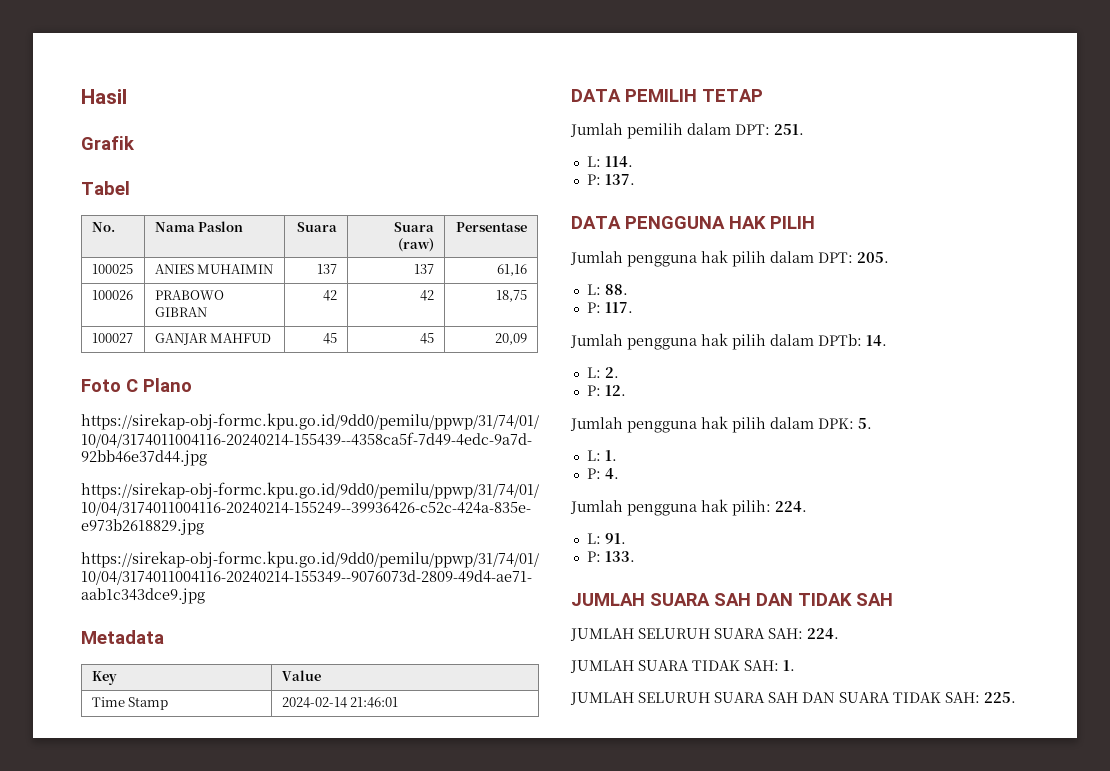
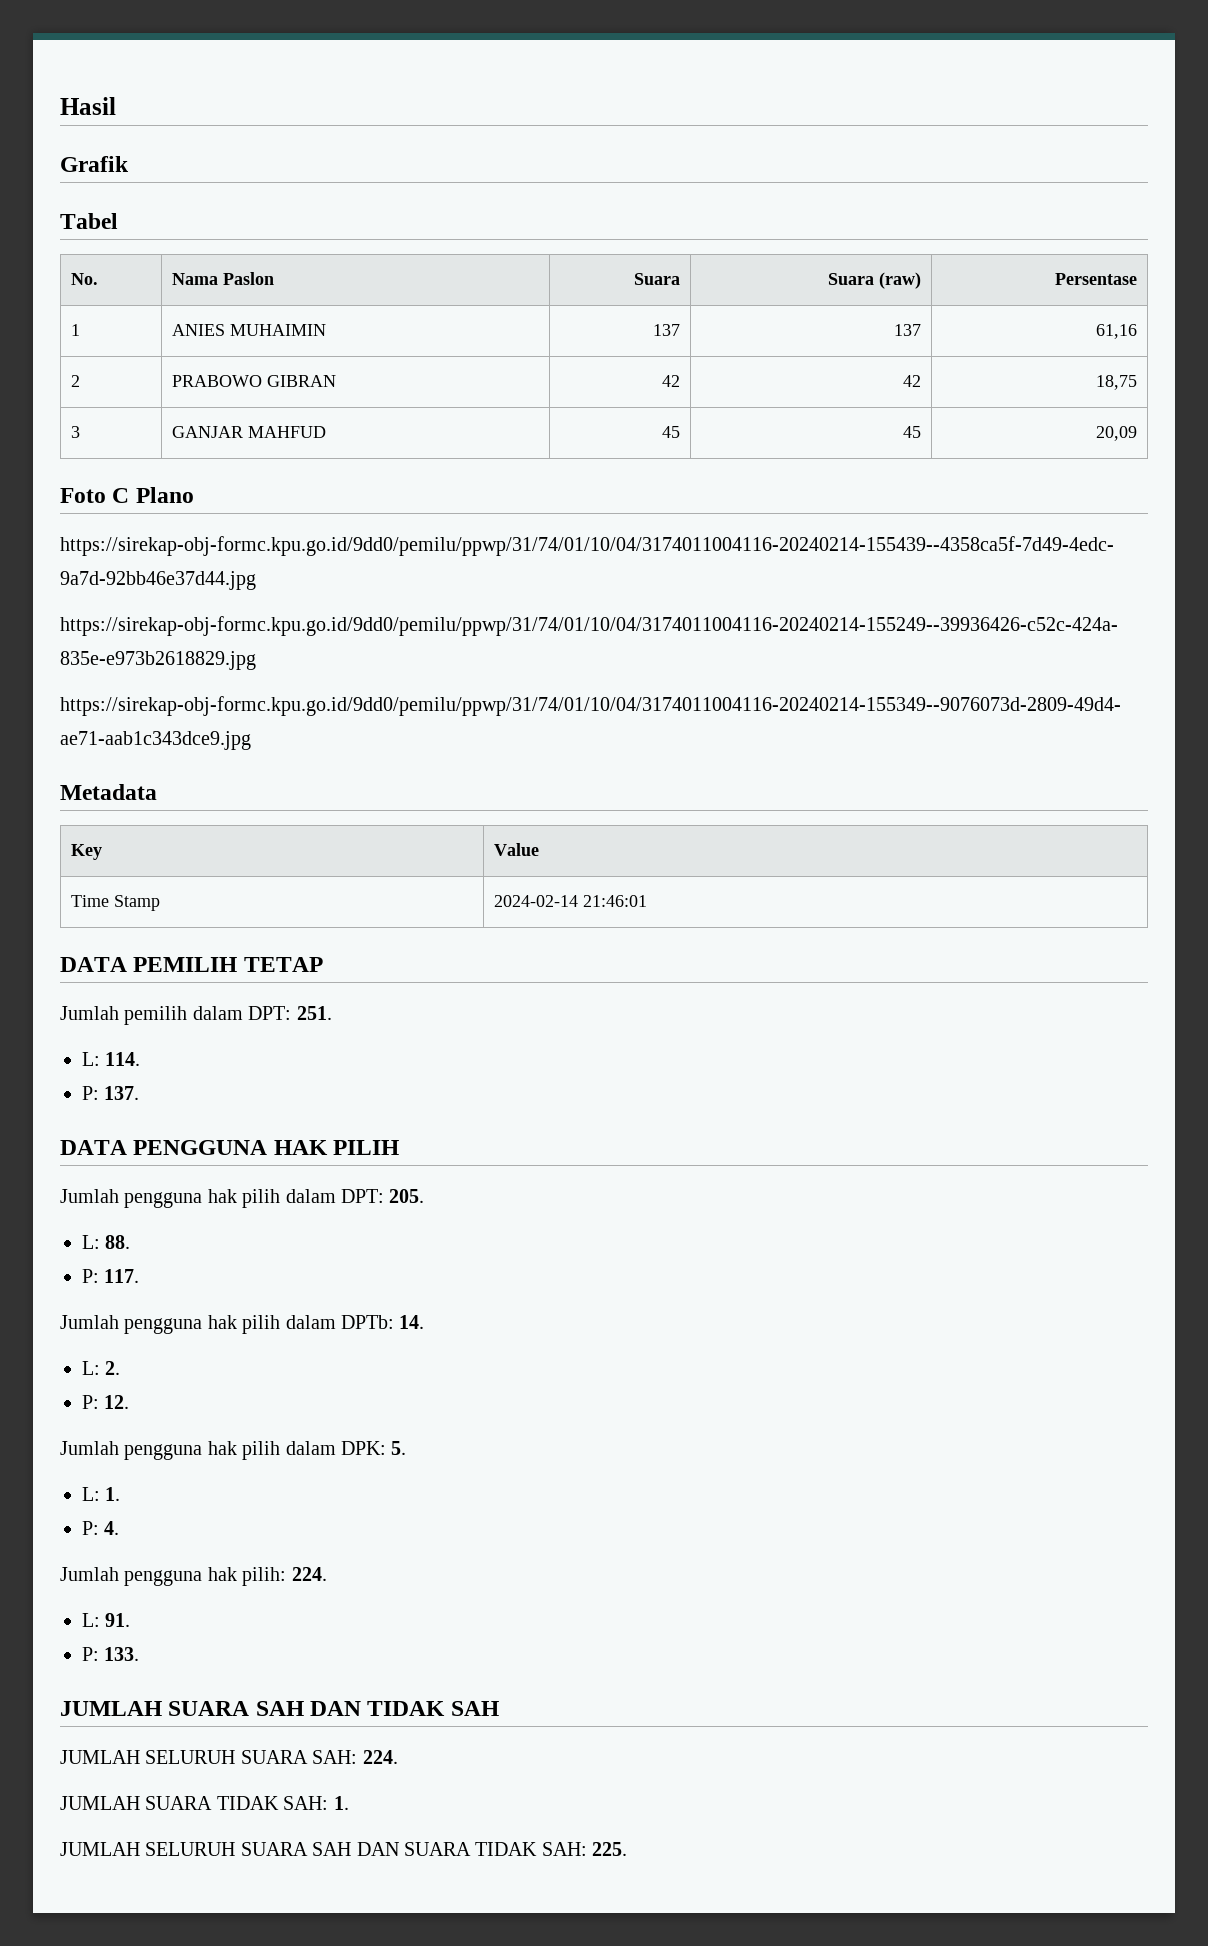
[91,264,133,274] 100025 -> [70,324,80,336] 1
[91,290,133,300] 100026 -> [70,375,80,387] 2
[91,333,133,343] 100027 -> [70,426,80,438] 3

